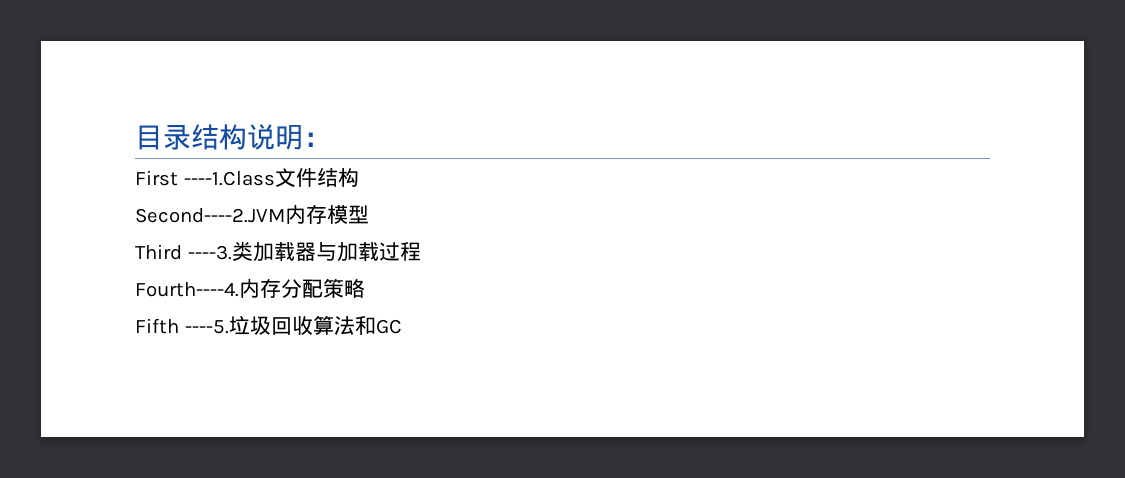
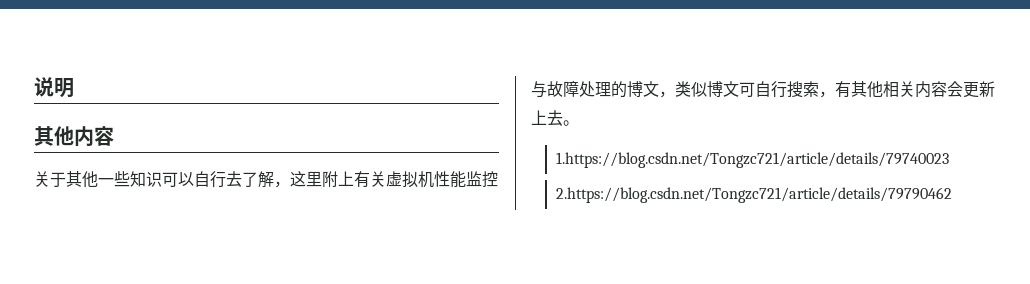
[135,124,247,150] 目录结构 -> (34, 87) none
[303,132,331,147] [135,168,359,188] [135,204,369,224] [135,241,421,262] [135,278,365,298] [135,315,402,335] ： // First ----1.Class文件结构 // Second----2.JVM内存模型 // Third ----3.类加载器与加载过程 // Fourth----4.内存分配策略 // Fifth ----5.垃圾回收算法和GC -> [34,126,114,147] [34,171,498,188] [531,81,995,98] [531,110,579,126] [555,152,949,168] [555,187,952,203] // 其他内容 // 关于其他一些知识可以自行去了解，这里附上有关虚拟机性能监控与故障处理的博文，类似博文可自行搜索，有其他相关内容会更新上去。 // 1.https://blog.csdn.net/Tongzc721/article/details/79740023 // 2.https://blog.csdn.net/Tongzc721/article/details/79790462

